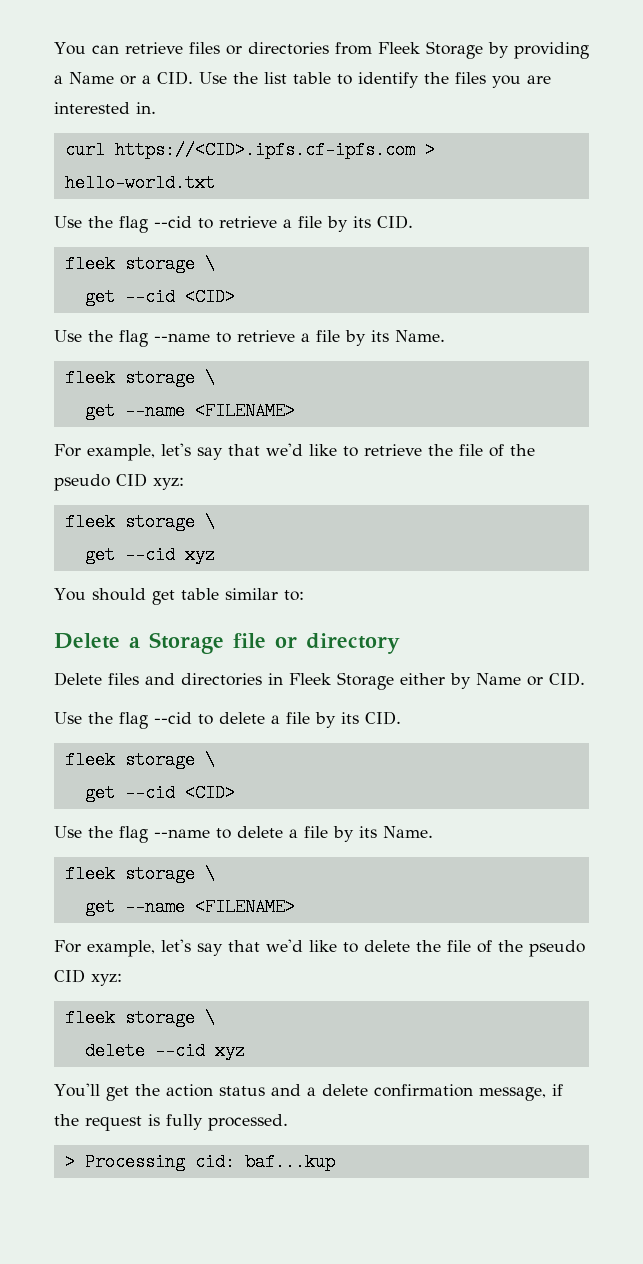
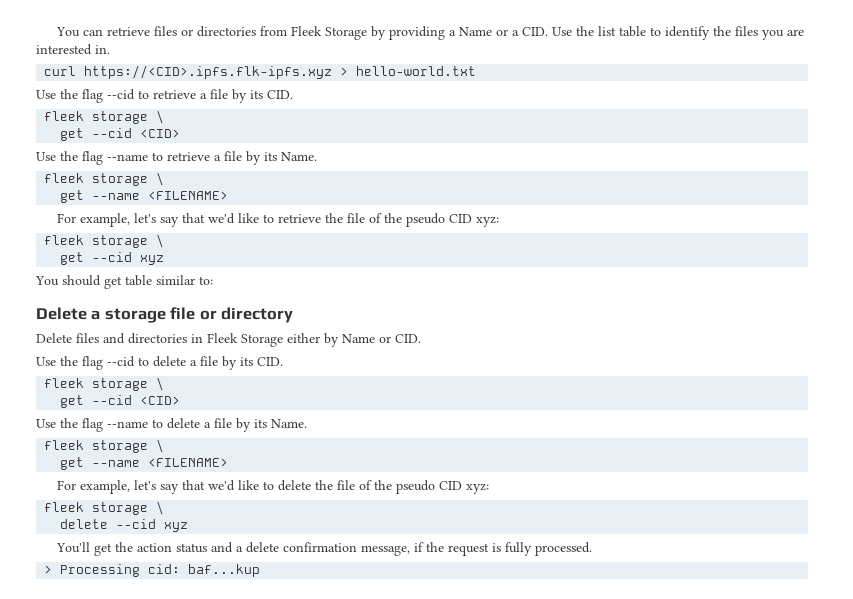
[114,141,415,159] https://<CID>.ipfs.cf-ipfs.com -> [84,65,333,79] https://<CID>.ipfs.flk-ipfs.xyz
[149,632,224,654] Storage -> [104,308,166,323] storage

